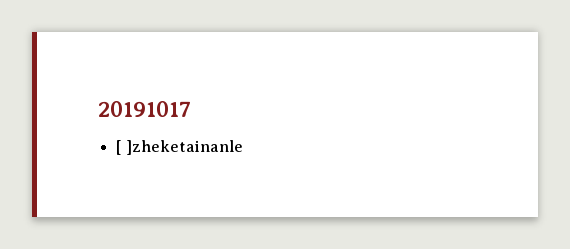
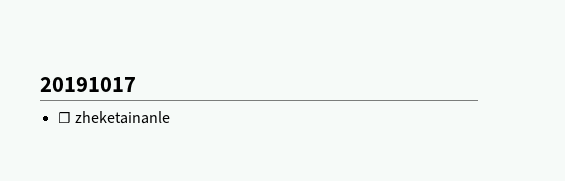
[116,140,243,155] [ ]zheketainanle -> [57,111,170,124] ☐ zheketainanle

